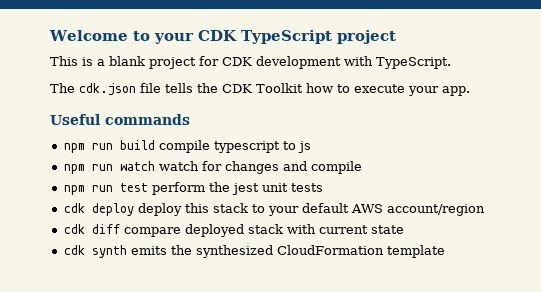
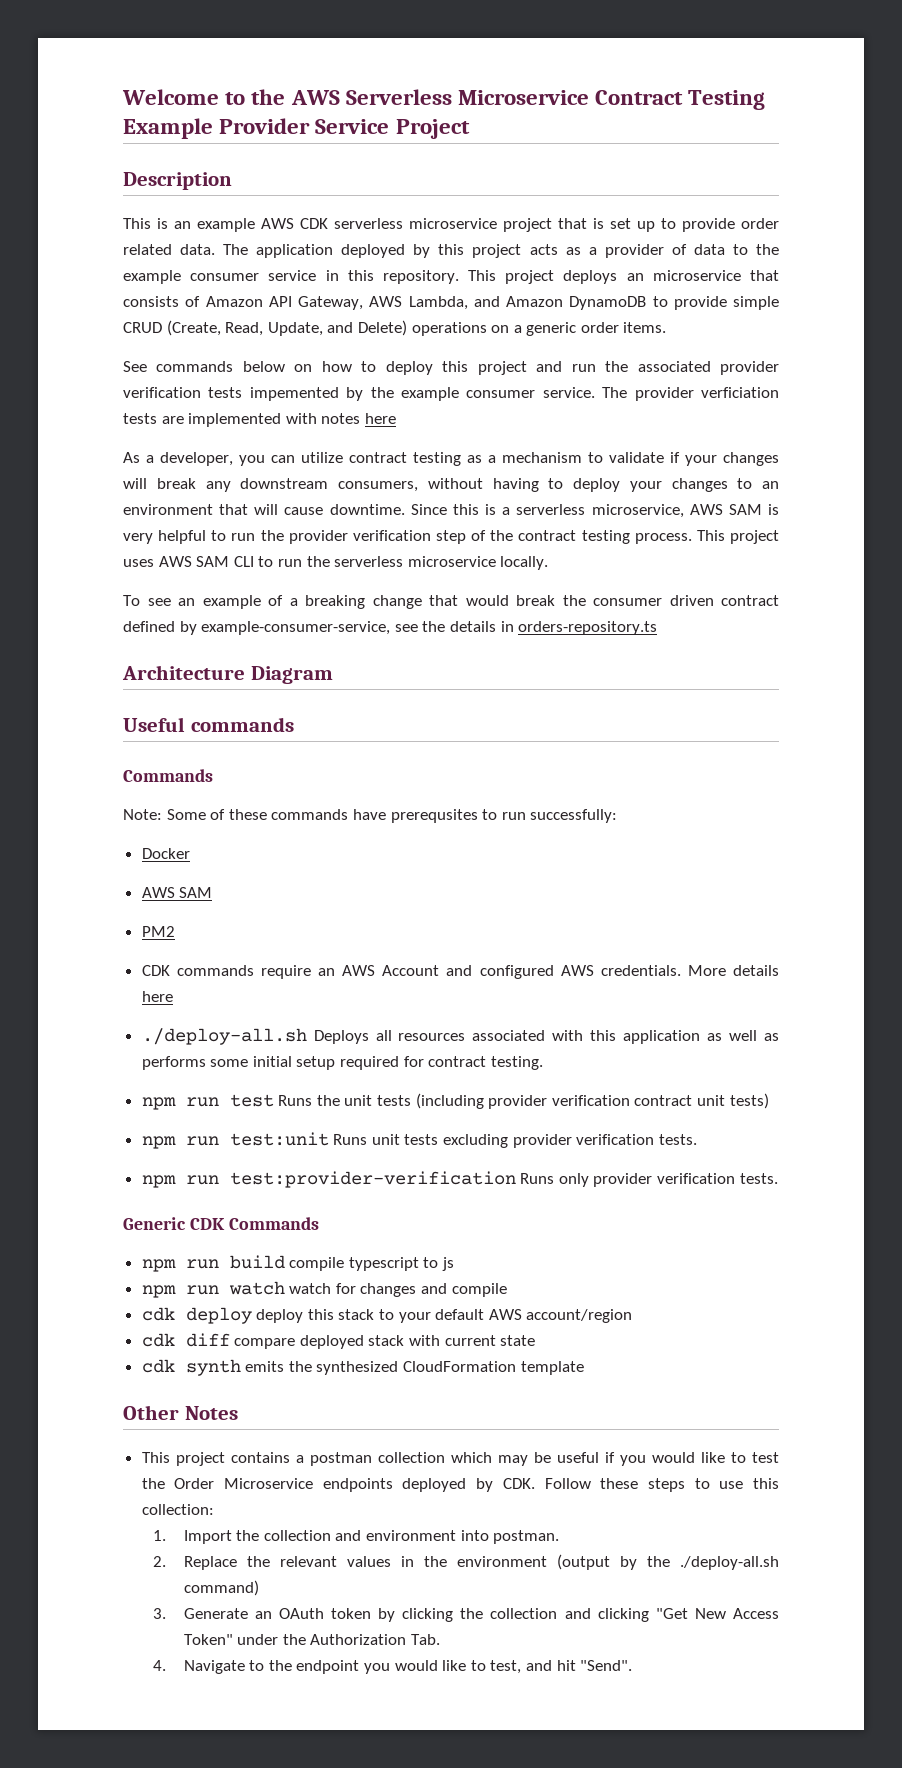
[153,30,396,44] [50,56,451,69] [50,83,470,96] [50,114,190,125] your CDK TypeScript project // This is a blank project for CDK development with TypeScript. // The cdk.json file tells the CDK Toolkit how to execute your app. // Useful commands -> [251,89,766,110] [123,118,470,139] [123,172,232,190] [123,218,779,232] [123,244,780,258] [123,270,779,284] [123,296,779,310] [123,320,667,336] [123,361,779,375] [123,387,779,401] [123,413,396,427] [123,452,779,466] [123,478,779,492] [123,504,779,518] [123,530,779,544] [123,556,549,570] [123,595,779,609] [123,621,658,635] [122,665,333,684] [123,717,294,732] [123,769,213,782] [123,809,618,823] [141,848,190,859] [141,887,213,898] [141,926,175,937] [141,965,779,979] [141,991,173,1002] [141,1028,779,1045] [141,1056,543,1070] [141,1093,769,1110] [141,1132,697,1149] [141,1171,778,1188] [123,1217,319,1230] the AWS Serverless Microservice Contract Testing Example Provider Service Project // Description // This is an example AWS CDK serverless microservice project that is set up to provide order related data. The application deployed by this project acts as a provider of data to the example consumer service in this repository. This project deploys an microservice that consists of Amazon API Gateway, AWS Lambda, and Amazon DynamoDB to provide simple CRUD (Create, Read, Update, and Delete) operations on a generic order items. // See commands below on how to deploy this project and run the associated provider verification tests impemented by the example consumer service. The provider verficiation tests are implemented with notes here // As a developer, you can utilize contract testing as a mechanism to validate if your changes will break any downstream consumers, without having to deploy your changes to an environment that will cause downtime. Since this is a serverless microservice, AWS SAM is very helpful to run the provider verification step of the contract testing process. This project uses AWS SAM CLI to run the serverless microservice locally. // To see an example of a breaking change that would break the consumer driven contract defined by example-consumer-service, see the details in orders-repository.ts // Architecture Diagram // Useful commands // Commands // Note: Some of these commands have prerequsites to run successfully: // Docker // AWS SAM // PM2 // CDK commands require an AWS Account and configured AWS credentials. More details here // ./deploy-all.sh Deploys all resources associated with this application as well as performs some initial setup required for contract testing. // npm run test Runs the unit tests (including provider verification contract unit tests) // npm run test:unit Runs unit tests excluding provider verification tests. // npm run test:provider-verification Runs only provider verification tests. // Generic CDK Commands
[63,182,323,195] // npm run test perform the jest unit tests -> (507, 1290) none
(445, 251) none -> [123,1405,238,1420] [141,1452,779,1466] [141,1478,779,1492] [141,1504,214,1515] [153,1530,560,1544] [153,1554,779,1570] [183,1580,259,1596] [153,1608,779,1622] [183,1634,441,1645] [153,1660,633,1674] // Other Notes // This project contains a postman collection which may be useful if you would like to test the Order Microservice endpoints deployed by CDK. Follow these steps to use this collection: // 1. Import the collection and environment into postman. // 2. Replace the relevant values in the environment (output by the ./deploy-all.sh command) // 3. Generate an OAuth token by clicking the collection and clicking "Get New Access Token" under the Authorization Tab. // 4. Navigate to the endpoint you would like to test, and hit "Send".

